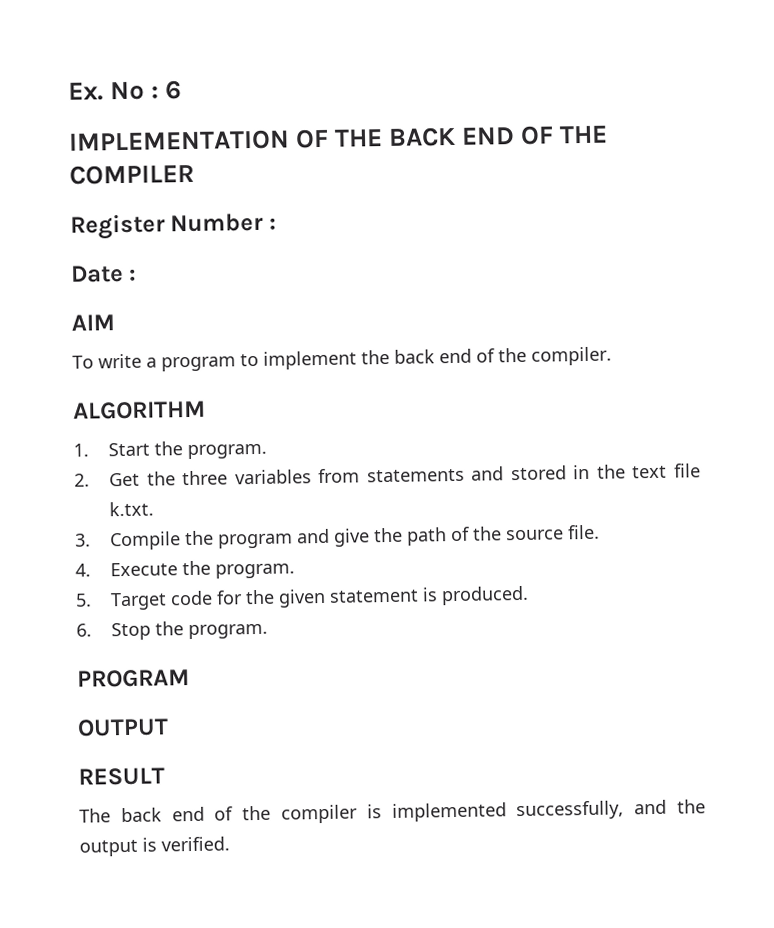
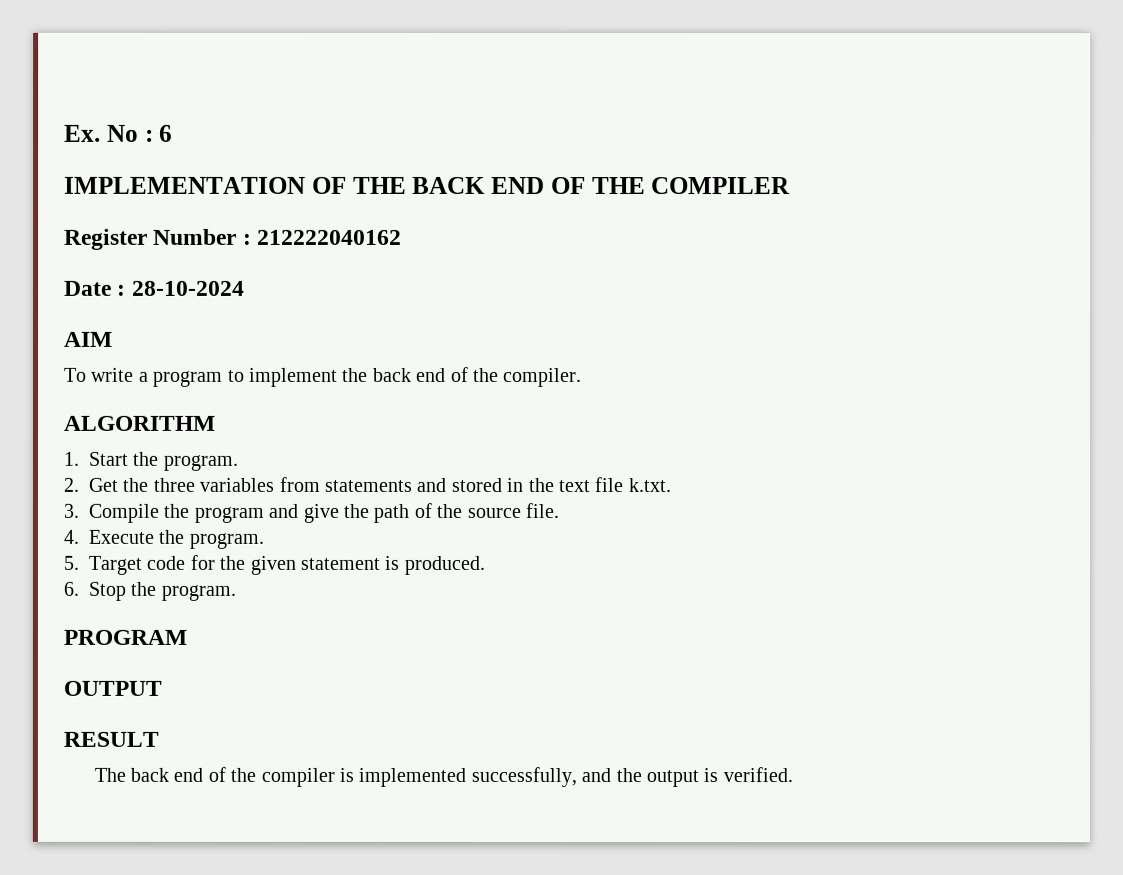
(276, 223) none -> [257,229,403,245] 212222040162
(137, 274) none -> [131,280,245,296] 28-10-2024

